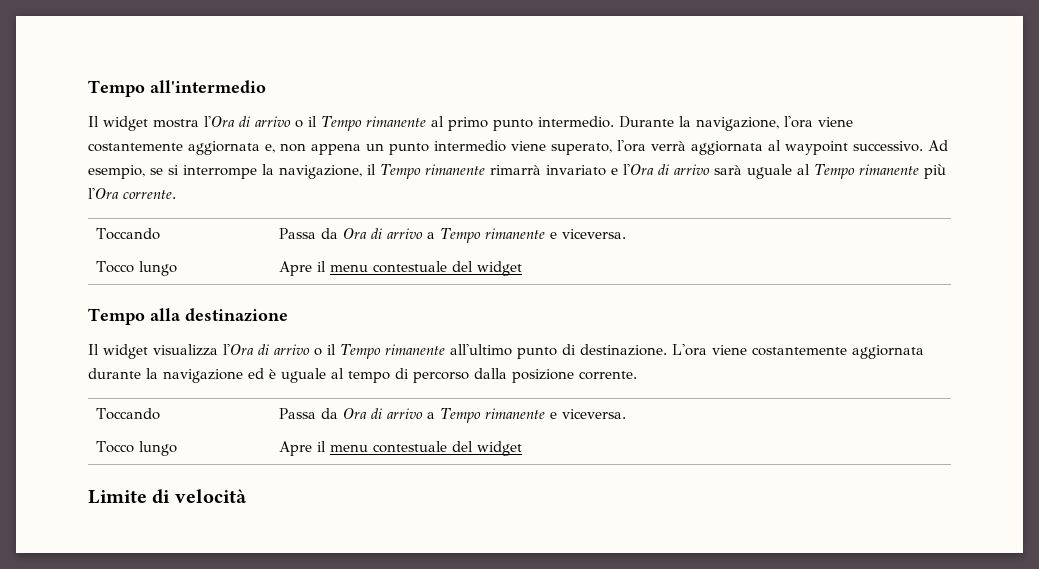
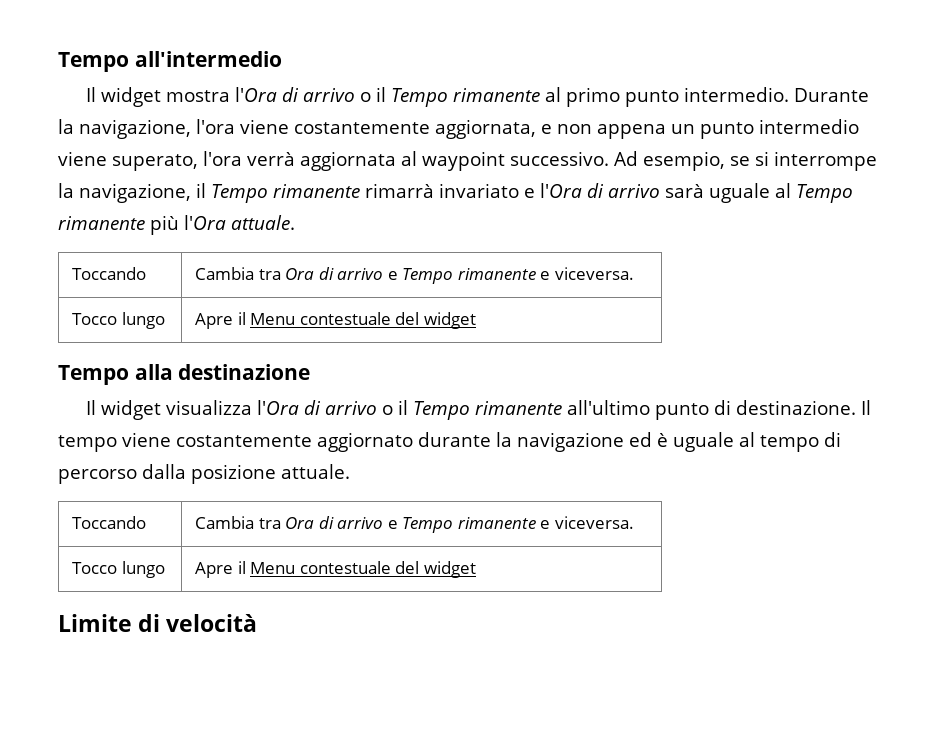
[188,141,275,155] aggiornata e, -> [434,119,552,139] aggiornata, e
[123,190,176,199] [96,228,161,240] [279,228,627,243] [96,261,178,276] [279,261,369,276] corrente. // Toccando | Passa da Ora di arrivo a Tempo rimanente e viceversa. // Tocco lungo | Apre il menu -> [231,215,295,230] [72,267,147,280] [195,267,634,284] [72,312,165,329] [195,312,296,329] attuale. // Toccando | Cambia tra Ora di arrivo e Tempo rimanente e viceversa. // Tocco lungo | Apre il Menu
[671,344,924,359] L'ora viene costantemente aggiornata -> [860,400,871,415] [58,432,413,452] Il tempo viene costantemente aggiornato
[579,371,637,380] [96,408,161,420] [279,408,627,423] [96,441,178,456] [279,441,369,456] corrente. // Toccando | Passa da Ora di arrivo a Tempo rimanente e viceversa. // Tocco lungo | Apre il menu -> [281,464,350,479] [72,516,147,529] [195,516,634,533] [72,561,165,578] [195,561,296,578] attuale. // Toccando | Cambia tra Ora di arrivo e Tempo rimanente e viceversa. // Tocco lungo | Apre il Menu

